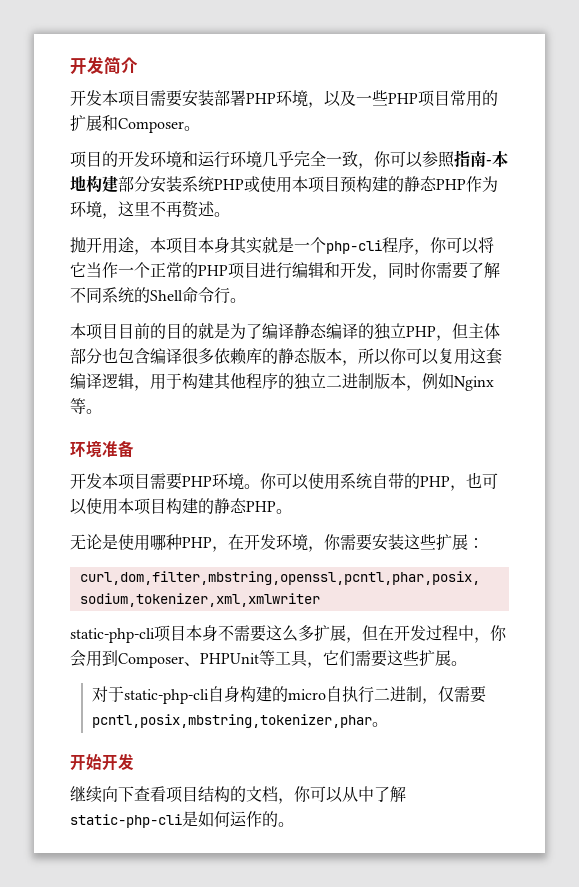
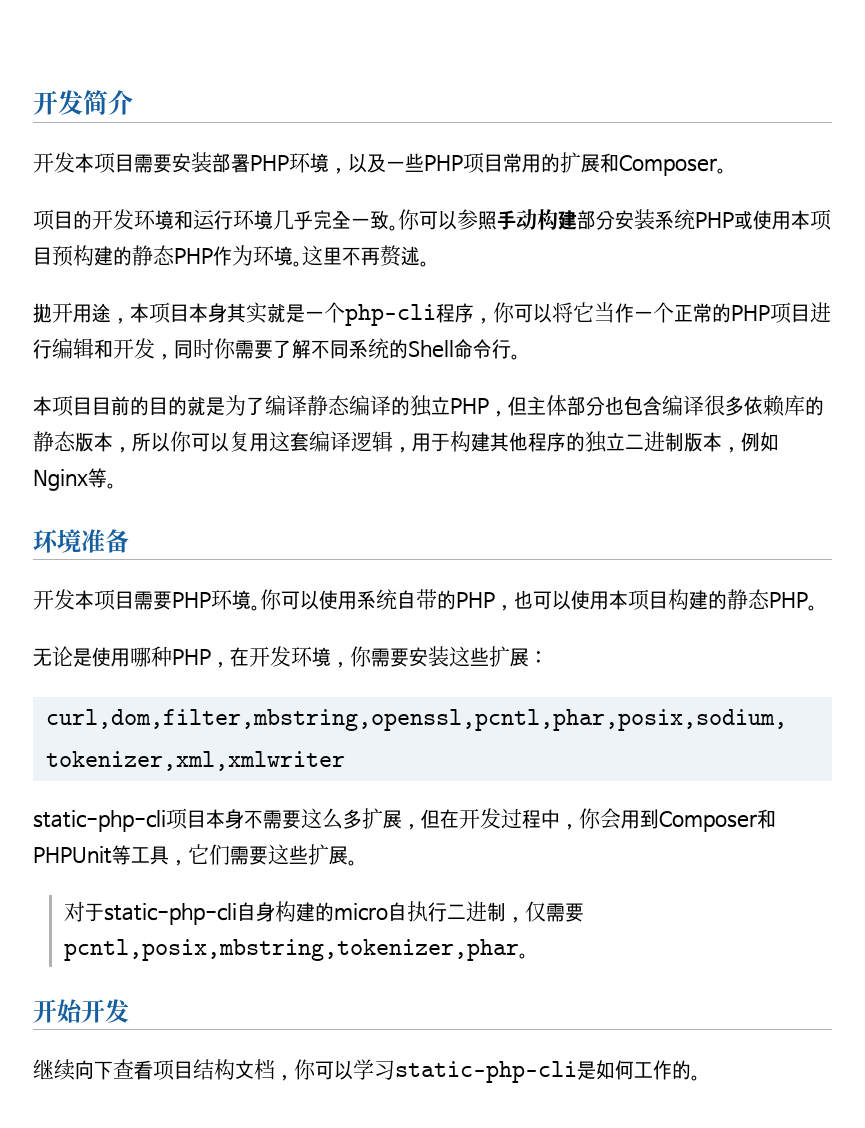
[358,163,374,169] ， -> [389,225,398,231] 。
[454,150,508,167] [70,175,86,191] 指南-本地 -> [497,209,537,230] 手动
[102,213,118,219] ， -> [293,261,302,267] 。
[184,662,200,666] 、 -> [756,809,776,829] 和
[230,786,246,802] 的 -> (235, 1069) none
[342,786,406,802] 从中了解 -> [353,1059,395,1080] 学习
[230,811,247,827] 运 -> [634,1062,653,1078] 工

